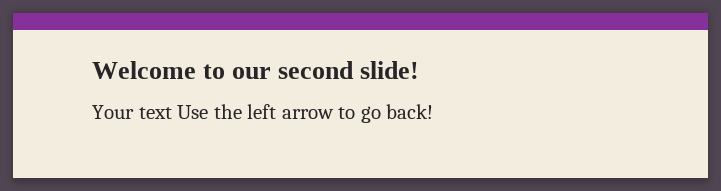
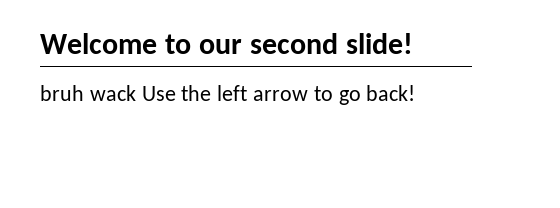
[92,105,172,119] Your text -> [40,85,136,101] bruh wack

